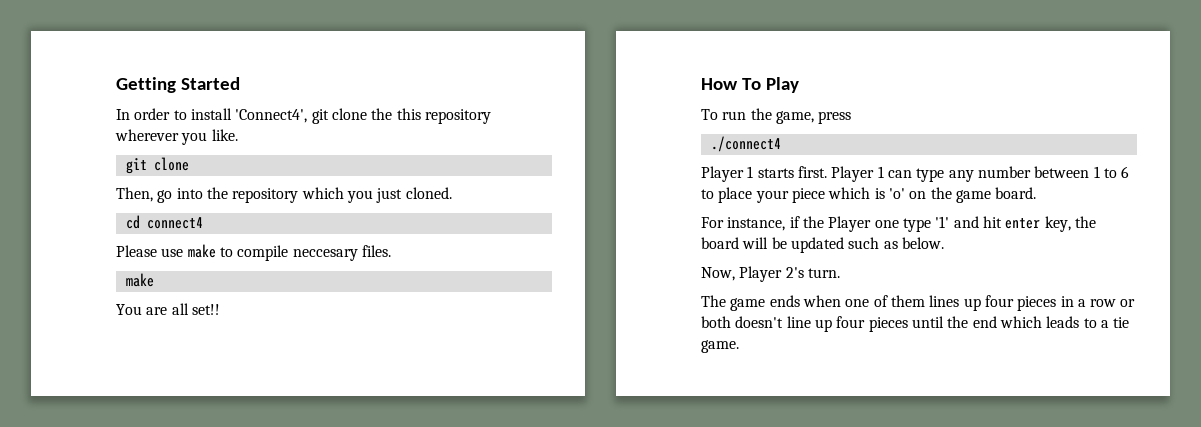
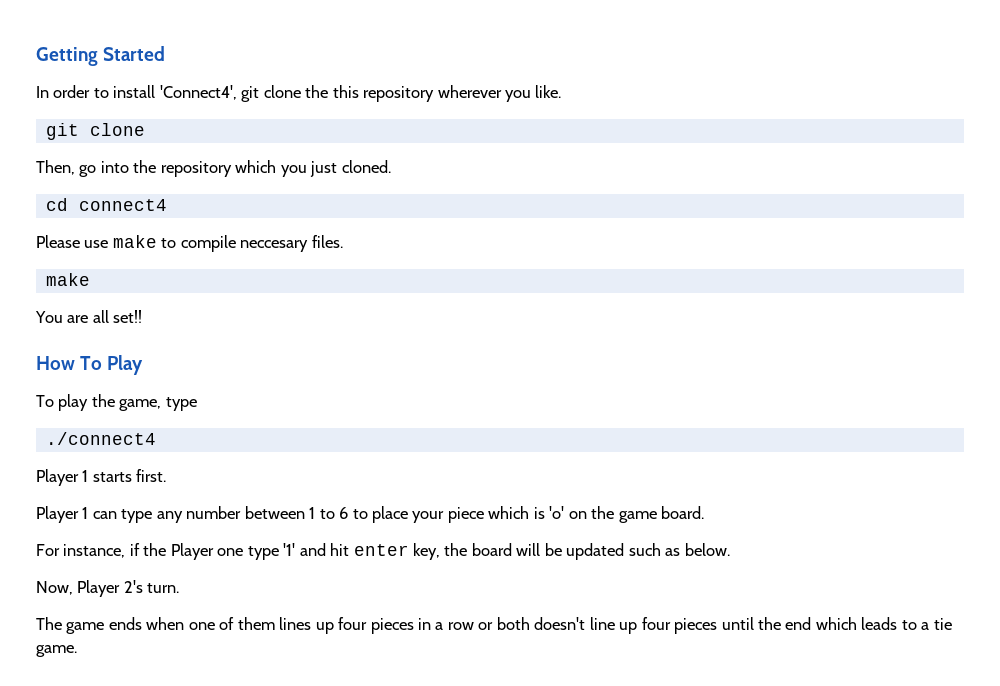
[722,111,747,120] run -> [58,394,89,411] play
[818,111,852,124] press -> [165,397,197,411] type
(827, 172) none -> (167, 475) //

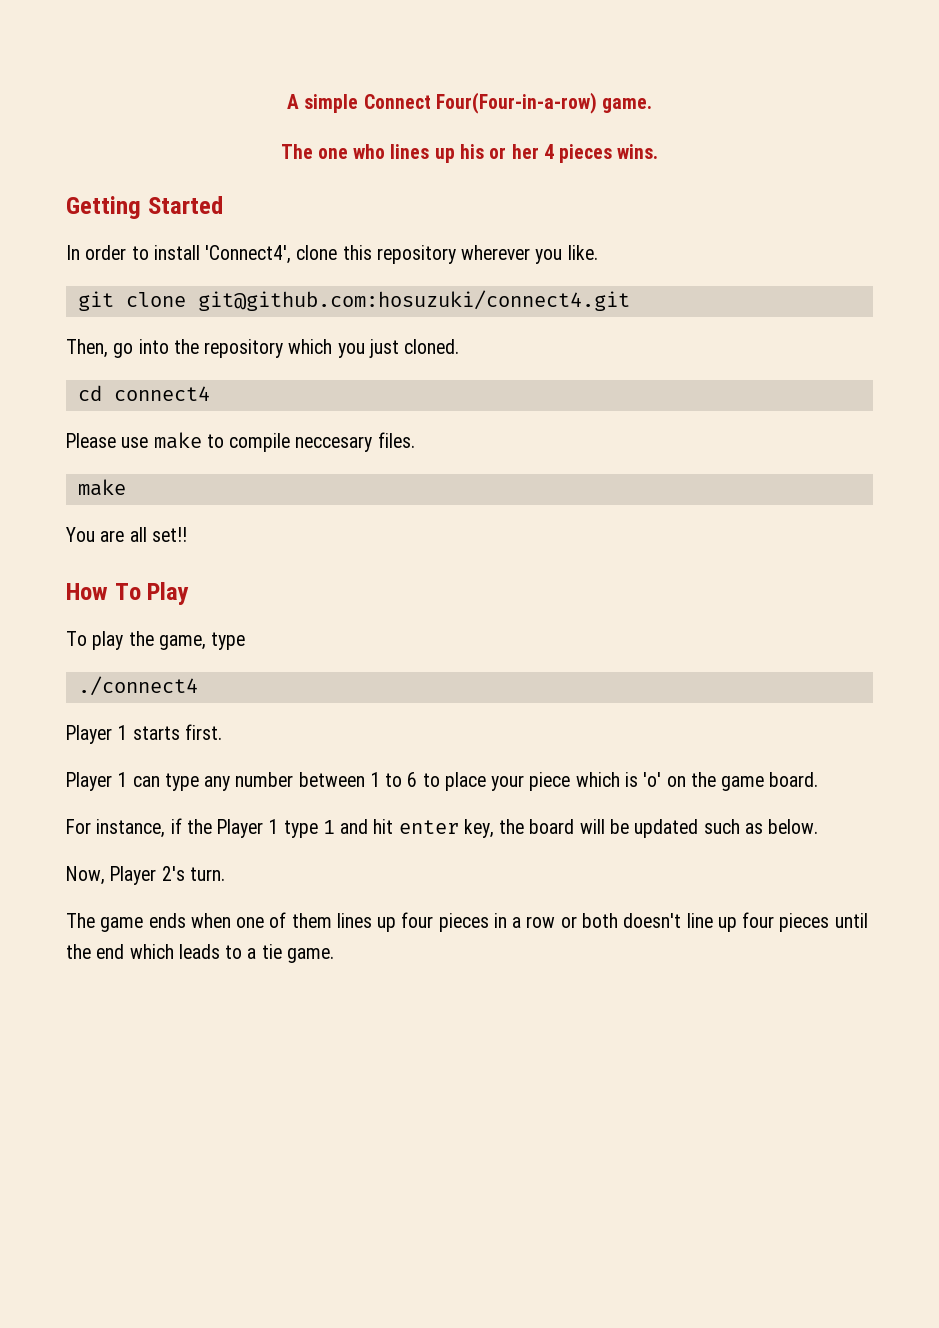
(36, 56) none -> [286,92,653,114] [280,144,659,163] A simple Connect Four(Four-in-a-row) game. // The one who lines up his or her 4 pieces wins. //
[241,85,329,102] git clone the -> [296,245,338,260] clone
(145, 129) none -> [197,290,630,311] git@github.com:hosuzuki/connect4.git
[217,543,296,560] one type '1' -> [268,819,335,838] 1 type 1

